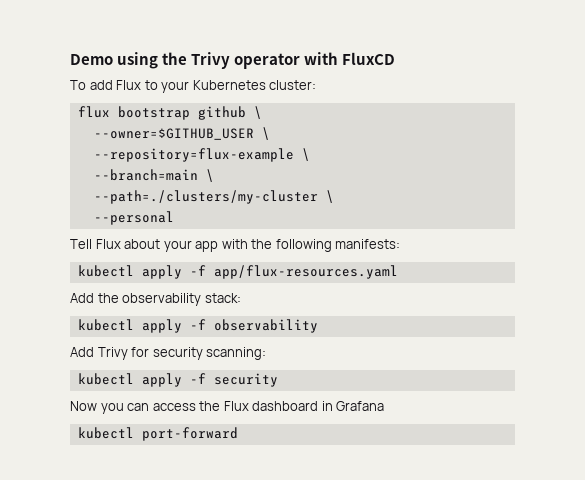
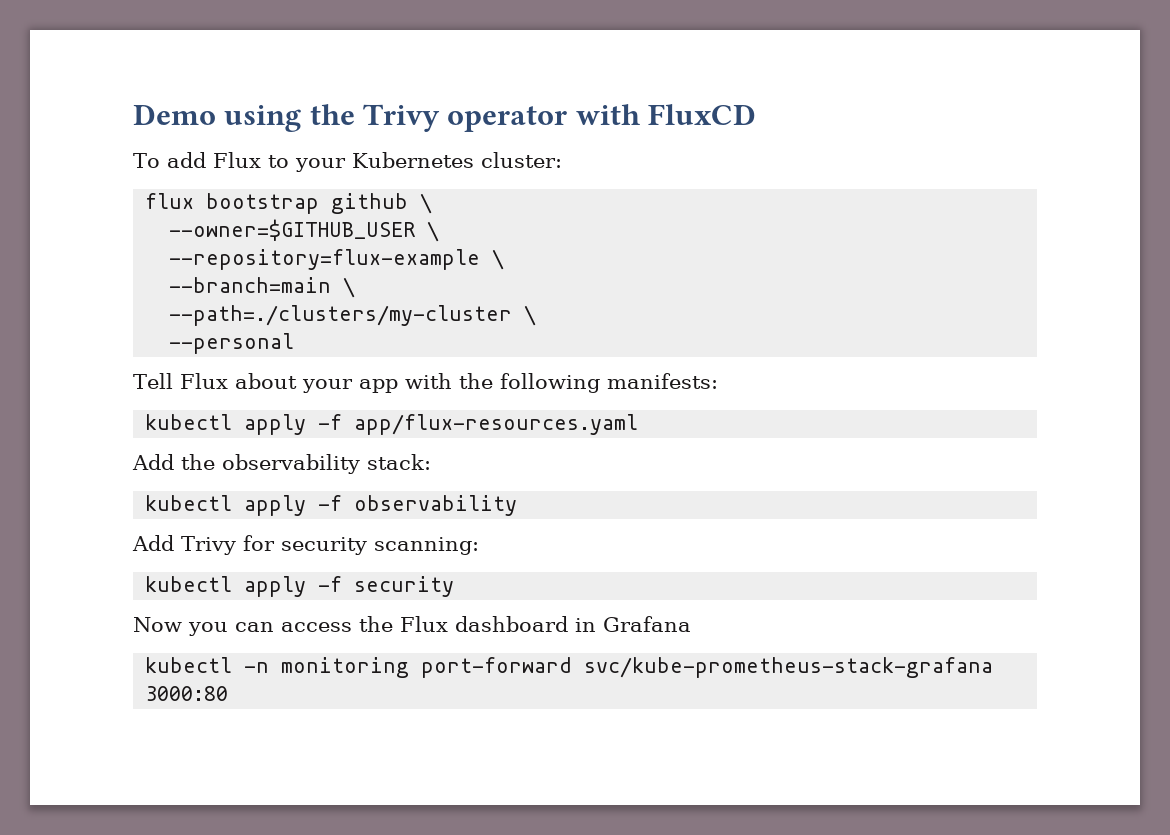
[141,427,238,441] port-forward -> [244,657,994,678] [145,686,229,701] -n monitoring port-forward svc/kube-prometheus-stack-grafana 3000:80

